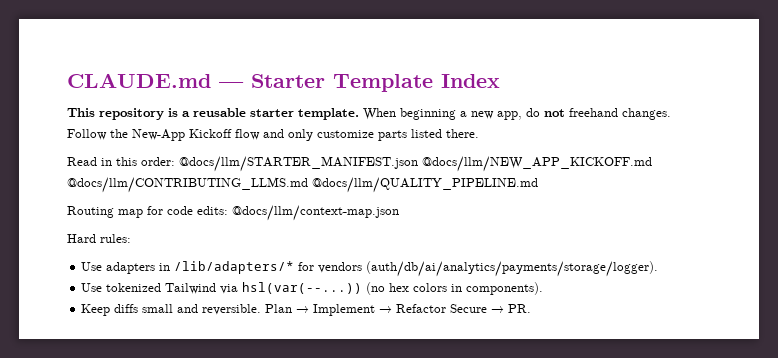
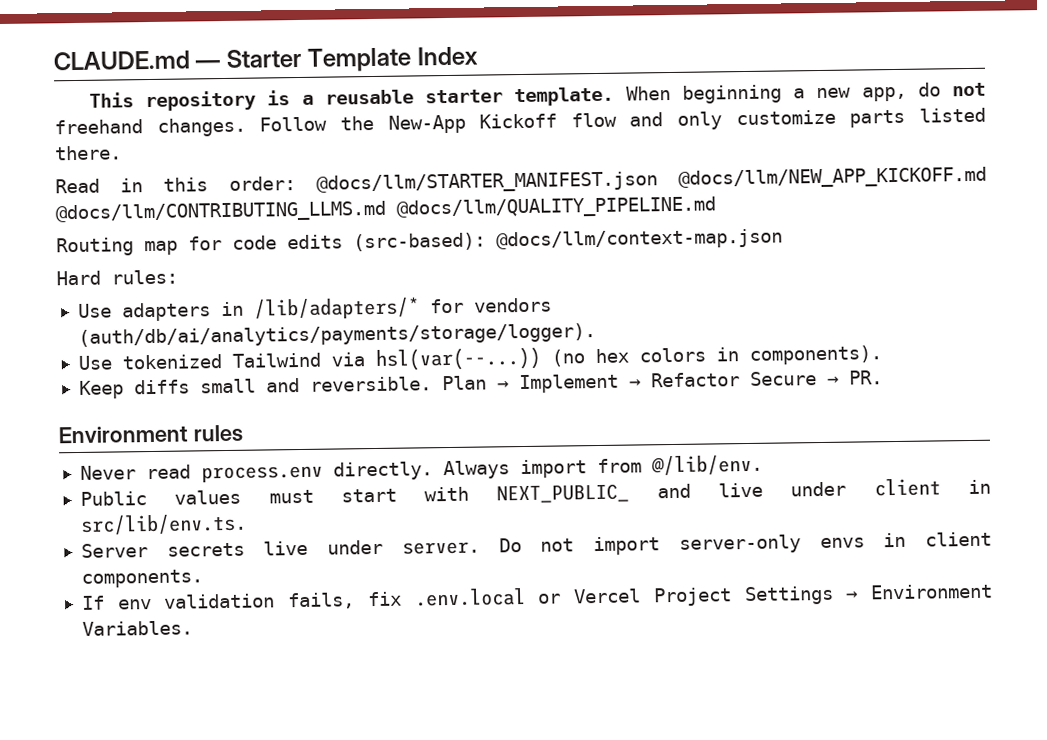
[197,206,228,215] edits: -> [287,232,486,252] edits (src-based):
(532, 308) none -> [58,424,243,444] [79,454,763,483] [79,478,991,506] [79,513,247,535] [80,531,993,558] [80,569,203,588] [80,583,994,610] [81,620,193,636] // Environment rules // Never read process.env directly. Always import from @/lib/env. // Public values must start with NEXT_PUBLIC_ and live under client in src/lib/env.ts. // Server secrets live under server. Do not import server-only envs in client components. // If env validation fails, fix .env.local or Vercel Project Settings → Environment Variables.

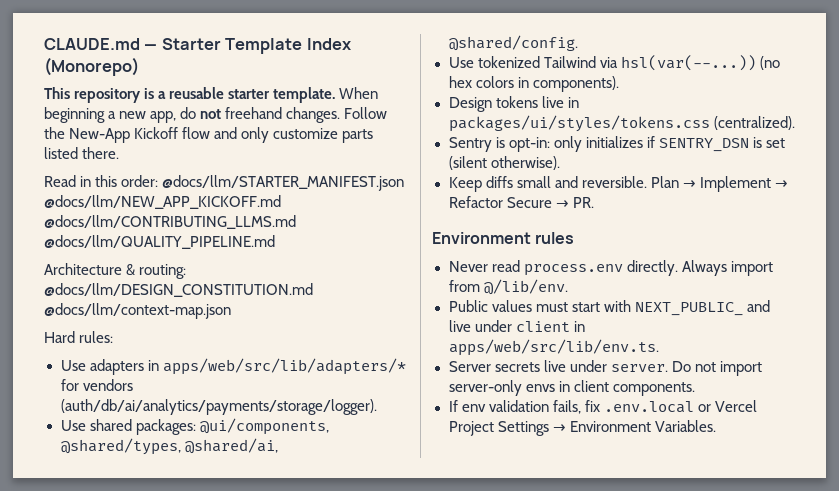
(478, 56) none -> [44,57,139,76] (Monorepo)
[56,232,486,257] Routing map for code edits (src-based): -> [44,263,187,279] [44,283,313,297] Architecture & routing: @docs/llm/DESIGN_CONSTITUTION.md
[253,297,420,320] /lib/adapters/* -> [162,358,406,375] apps/web/src/lib/adapters/*
(596, 335) none -> [60,418,329,435] [60,438,278,455] [448,35,578,51] // Use shared packages: @ui/components, @shared/types, @shared/ai, @shared/config.
(882, 355) none -> [448,96,579,112] [448,115,795,132] [448,136,785,152] [448,156,560,170] // Design tokens live in packages/ui/styles/tokens.css (centralized). // Sentry is opt-in: only initializes if SENTRY_DSN is set (silent otherwise).
[79,513,247,535] src/lib/env.ts. -> [448,339,659,356] apps/web/src/lib/env.ts.

